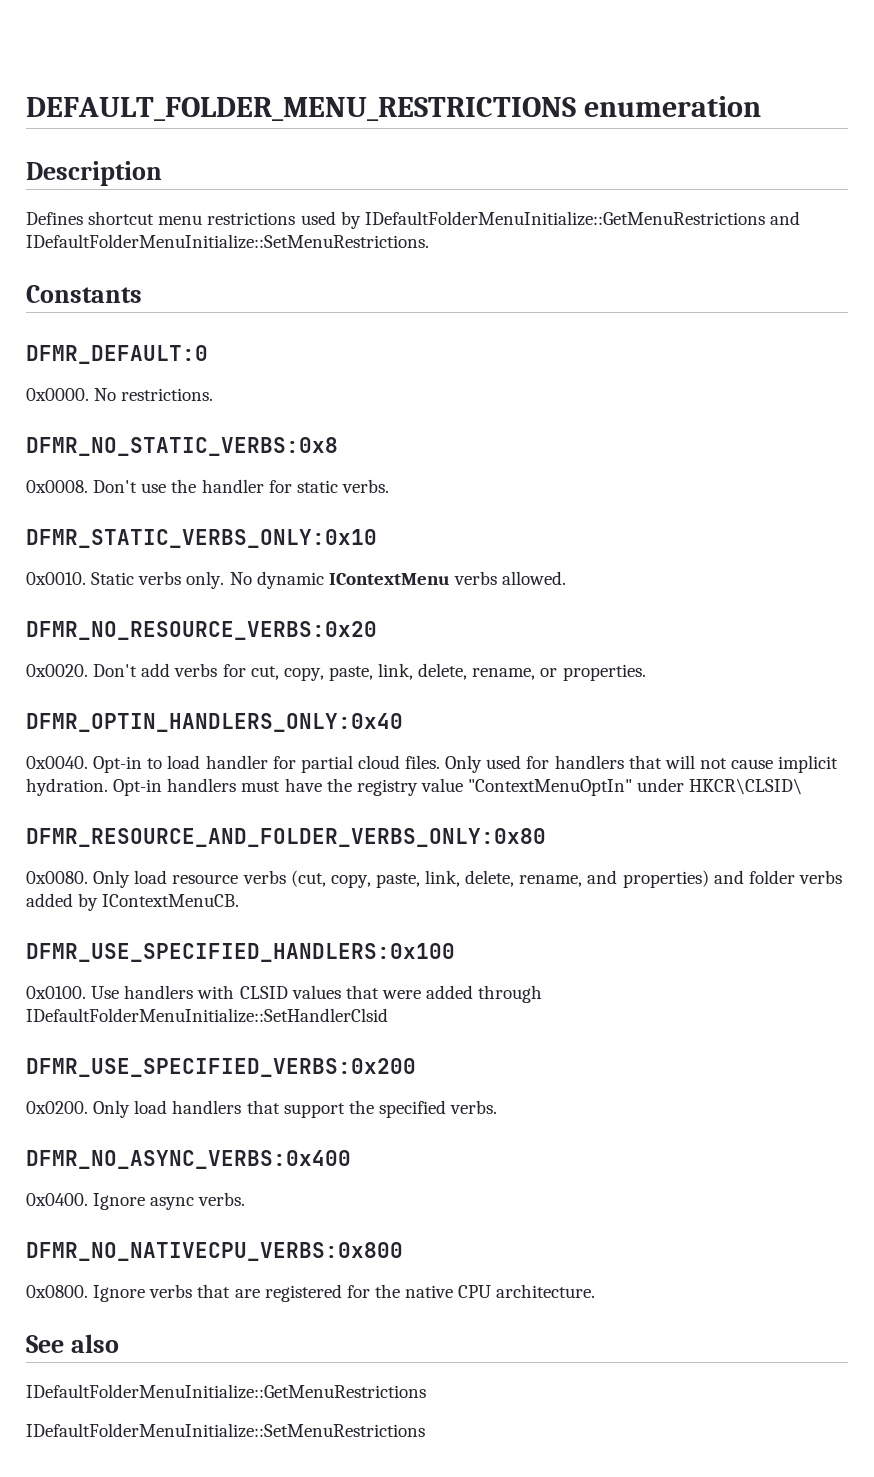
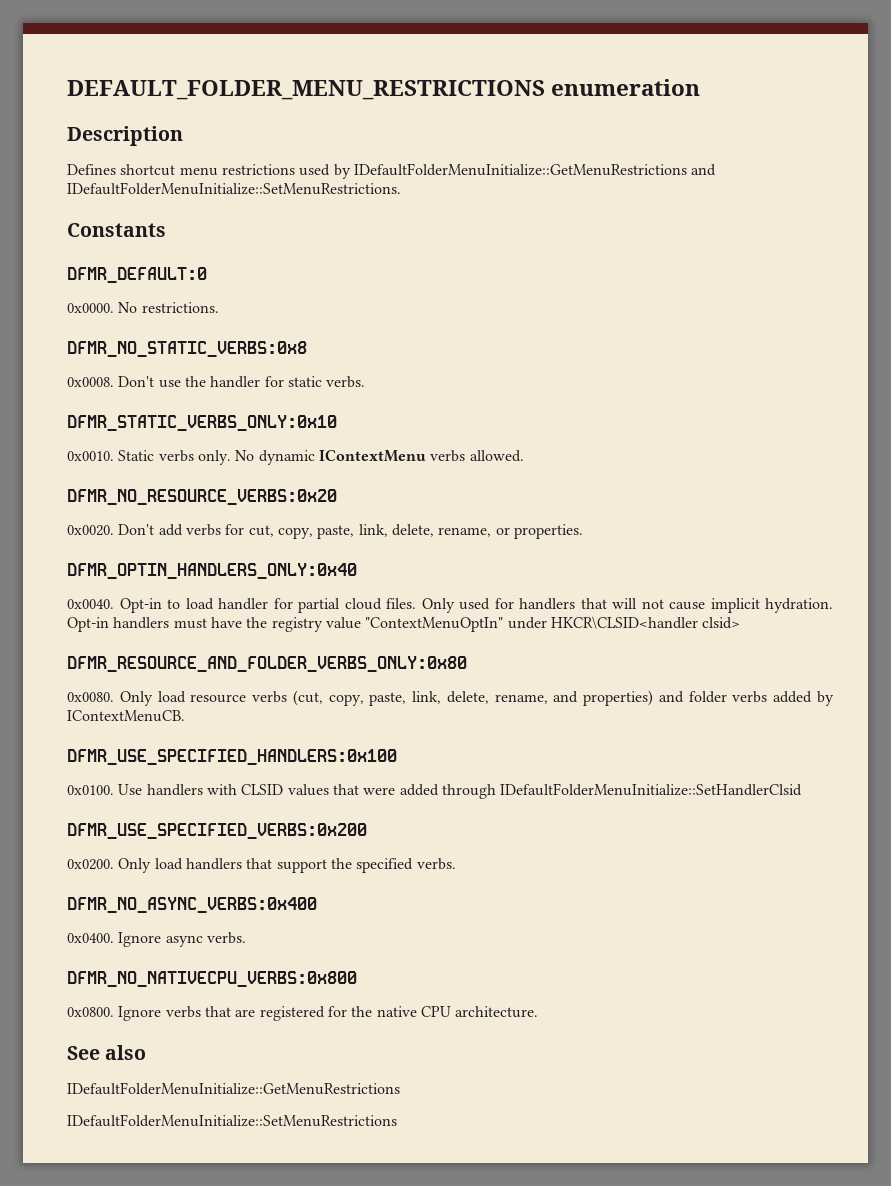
[689,778,803,795] HKCR\CLSID\ -> [550,616,741,629] HKCR\CLSID<handler clsid>

